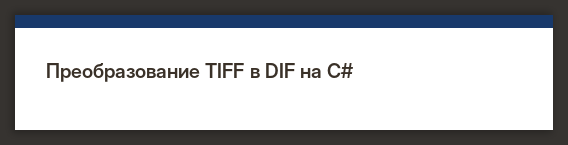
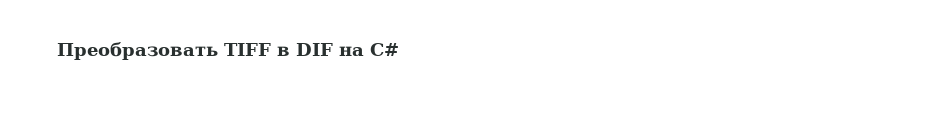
[46,63,200,82] Преобразование -> [57,42,218,60] Преобразовать

